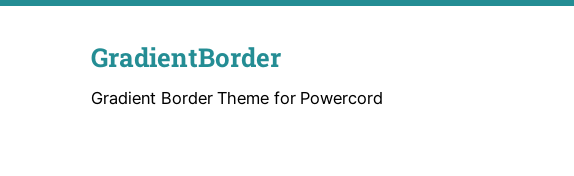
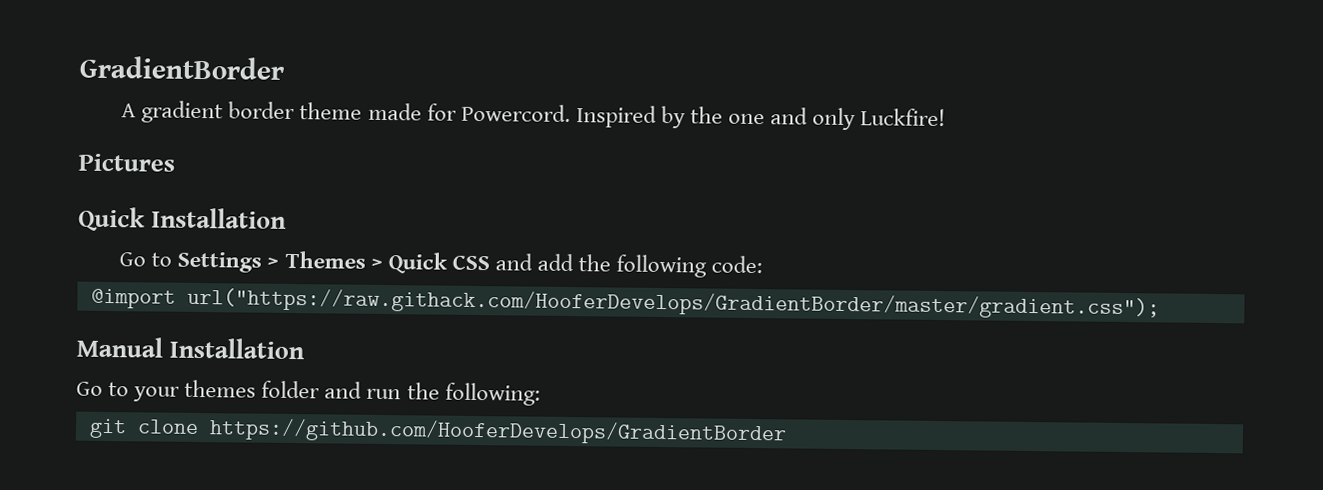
[91,91,384,105] Gradient Border Theme for Powercord -> [121,100,947,131] [78,153,175,172] [78,206,288,232] [119,250,764,278] [90,287,1160,320] [76,336,306,360] [76,379,541,406] [88,418,787,446] A gradient border theme made for Powercord. Inspired by the one and only Luckfire! // Pictures // Quick Installation // Go to Settings > Themes > Quick CSS and add the following code: // @import url("https://raw.githack.com/HooferDevelops/GradientBorder/master/gradient.css"); // Manual Installation // Go to your themes folder and run the following: // git clone https://github.com/HooferDevelops/GradientBorder

